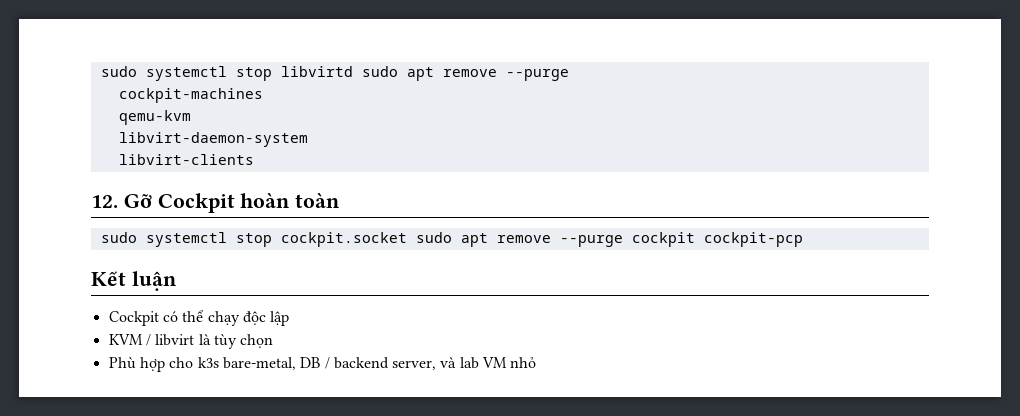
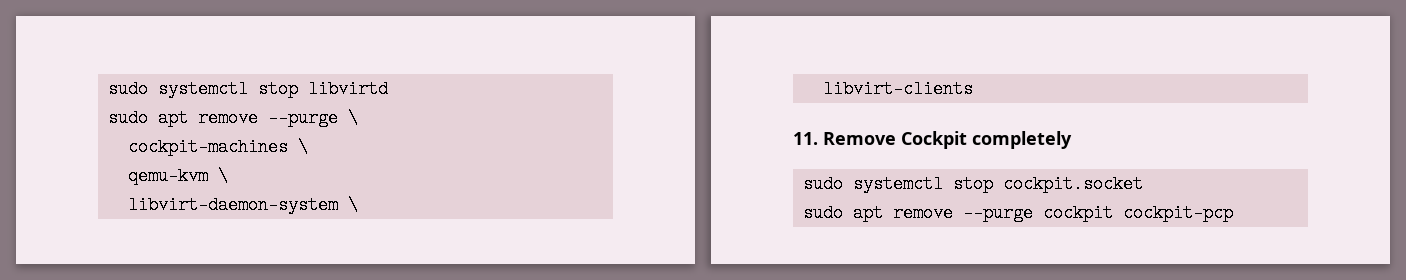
[361,66,569,81] sudo apt remove --purge -> [107,109,358,127] // sudo apt remove --purge \
(263, 95) none -> [297,138,308,156] \
(191, 117) none -> [217,167,228,185] \
(308, 139) none -> [347,196,358,214] \
[91,193,341,213] 12. Gỡ Cockpit hoàn toàn -> [793,131,1072,149] 11. Remove Cockpit completely
(407, 239) none -> (1143, 184) //
[91,271,177,291] [108,310,290,326] [108,334,274,349] [108,357,537,372] // Kết luận // Cockpit có thể chạy độc lập // KVM / libvirt là tùy chọn // Phù hợp cho k3s bare-metal, DB / backend server, và lab VM nhỏ -> (1233, 213) none

